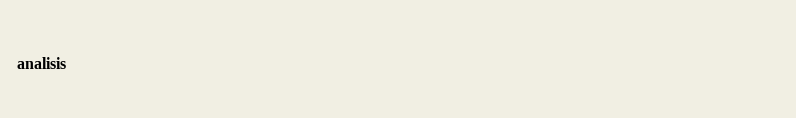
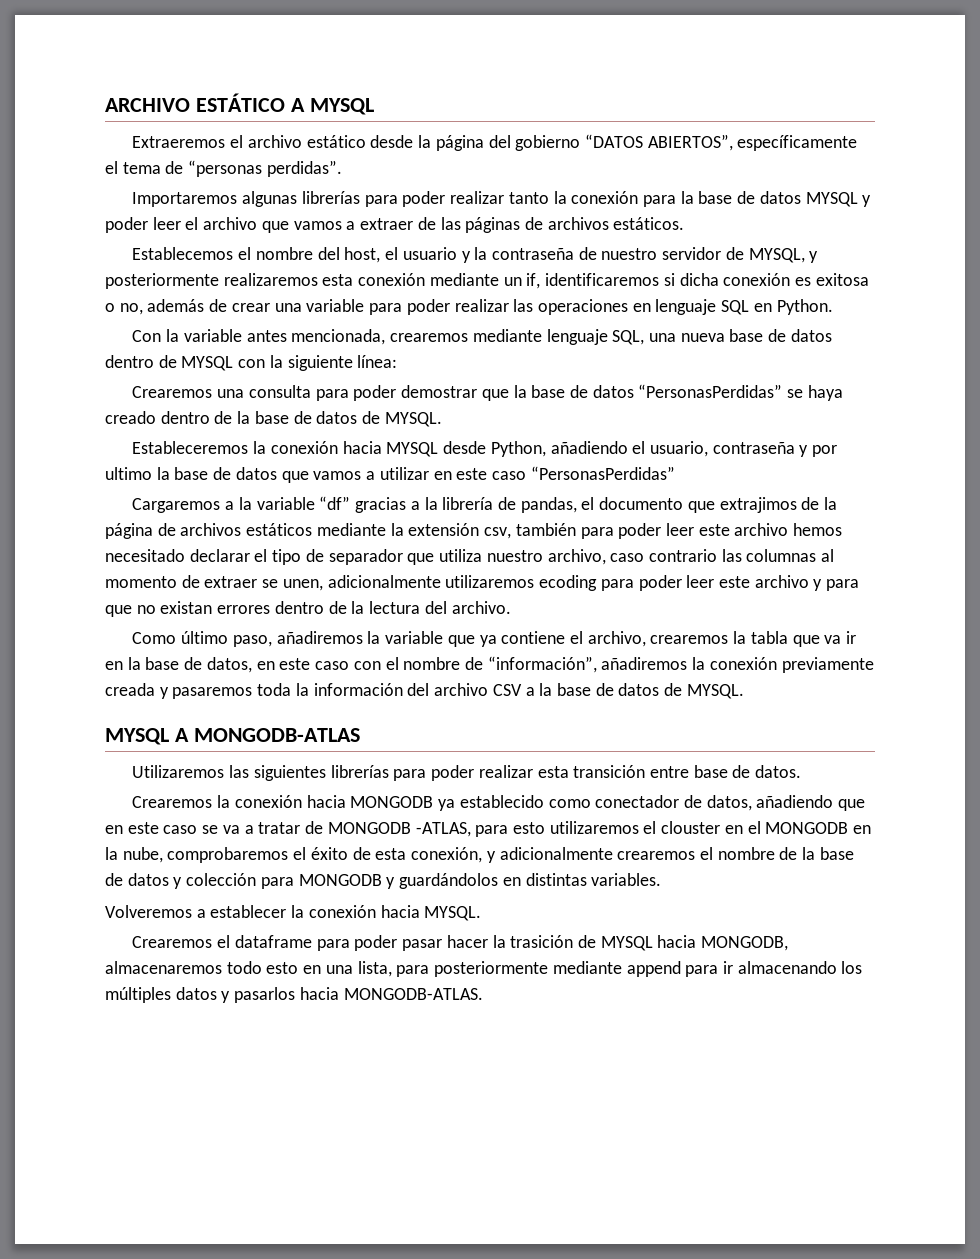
[17,57,66,69] analisis -> [105,93,374,115] [132,134,858,151] [105,160,342,177] [132,191,872,207] [105,217,685,233] [132,247,819,263] [105,273,869,289] [105,299,833,315] [132,329,832,345] [105,355,398,371] [132,384,843,401] [105,411,442,427] [132,441,838,457] [105,466,675,483] [132,496,838,513] [105,523,843,539] [105,549,835,565] [105,575,860,591] [105,601,511,617] [132,631,857,647] [105,656,874,673] [105,683,744,699] [105,728,360,745] [132,765,802,781] [132,795,866,811] [105,821,872,837] [105,847,854,863] [105,873,662,889] [105,905,482,921] [132,935,789,951] [105,961,863,977] [105,987,483,1003] ARCHIVO ESTÁTICO A MYSQL // Extraeremos el archivo estático desde la página del gobierno “DATOS ABIERTOS”, específicamente el tema de “personas perdidas”. // Importaremos algunas librerías para poder realizar tanto la conexión para la base de datos MYSQL y poder leer el archivo que vamos a extraer de las páginas de archivos estáticos. // Establecemos el nombre del host, el usuario y la contraseña de nuestro servidor de MYSQL, y posteriormente realizaremos esta conexión mediante un if, identificaremos si dicha conexión es exitosa o no, además de crear una variable para poder realizar las operaciones en lenguaje SQL en Python. // Con la variable antes mencionada, crearemos mediante lenguaje SQL, una nueva base de datos dentro de MYSQL con la siguiente línea: // Crearemos una consulta para poder demostrar que la base de datos “PersonasPerdidas” se haya creado dentro de la base de datos de MYSQL. // Estableceremos la conexión hacia MYSQL desde Python, añadiendo el usuario, contraseña y por ultimo la base de datos que vamos a utilizar en este caso “PersonasPerdidas” // Cargaremos a la variable “df” gracias a la librería de pandas, el documento que extrajimos de la página de archivos estáticos mediante la extensión csv, también para poder leer este archivo hemos necesitado declarar el tipo de separador que utiliza nuestro archivo, caso contrario las columnas al momento de extraer se unen, adicionalmente utilizaremos ecoding para poder leer este archivo y para que no existan errores dentro de la lectura del archivo. // Como último paso, añadiremos la variable que ya contiene el archivo, crearemos la tabla que va ir en la base de datos, en este caso con el nombre de “información”, añadiremos la conexión previamente creada y pasaremos toda la información del archivo CSV a la base de datos de MYSQL. // MYSQL A MONGODB-ATLAS // Utilizaremos las siguientes librerías para poder realizar esta transición entre base de datos. // Crearemos la conexión hacia MONGODB ya establecido como conectador de datos, añadiendo que en este caso se va a tratar de MONGODB -ATLAS, para esto utilizaremos el clouster en el MONGODB en la nube, comprobaremos el éxito de esta conexión, y adicionalmente crearemos el nombre de la base de datos y colección para MONGODB y guardándolos en distintas variables. // Volveremos a establecer la conexión hacia MYSQL. // Crearemos el dataframe para poder pasar hacer la trasición de MYSQL hacia MONGODB, almacenaremos todo esto en una lista, para posteriormente mediante append para ir almacenando los múltiples datos y pasarlos hacia MONGODB-ATLAS.

